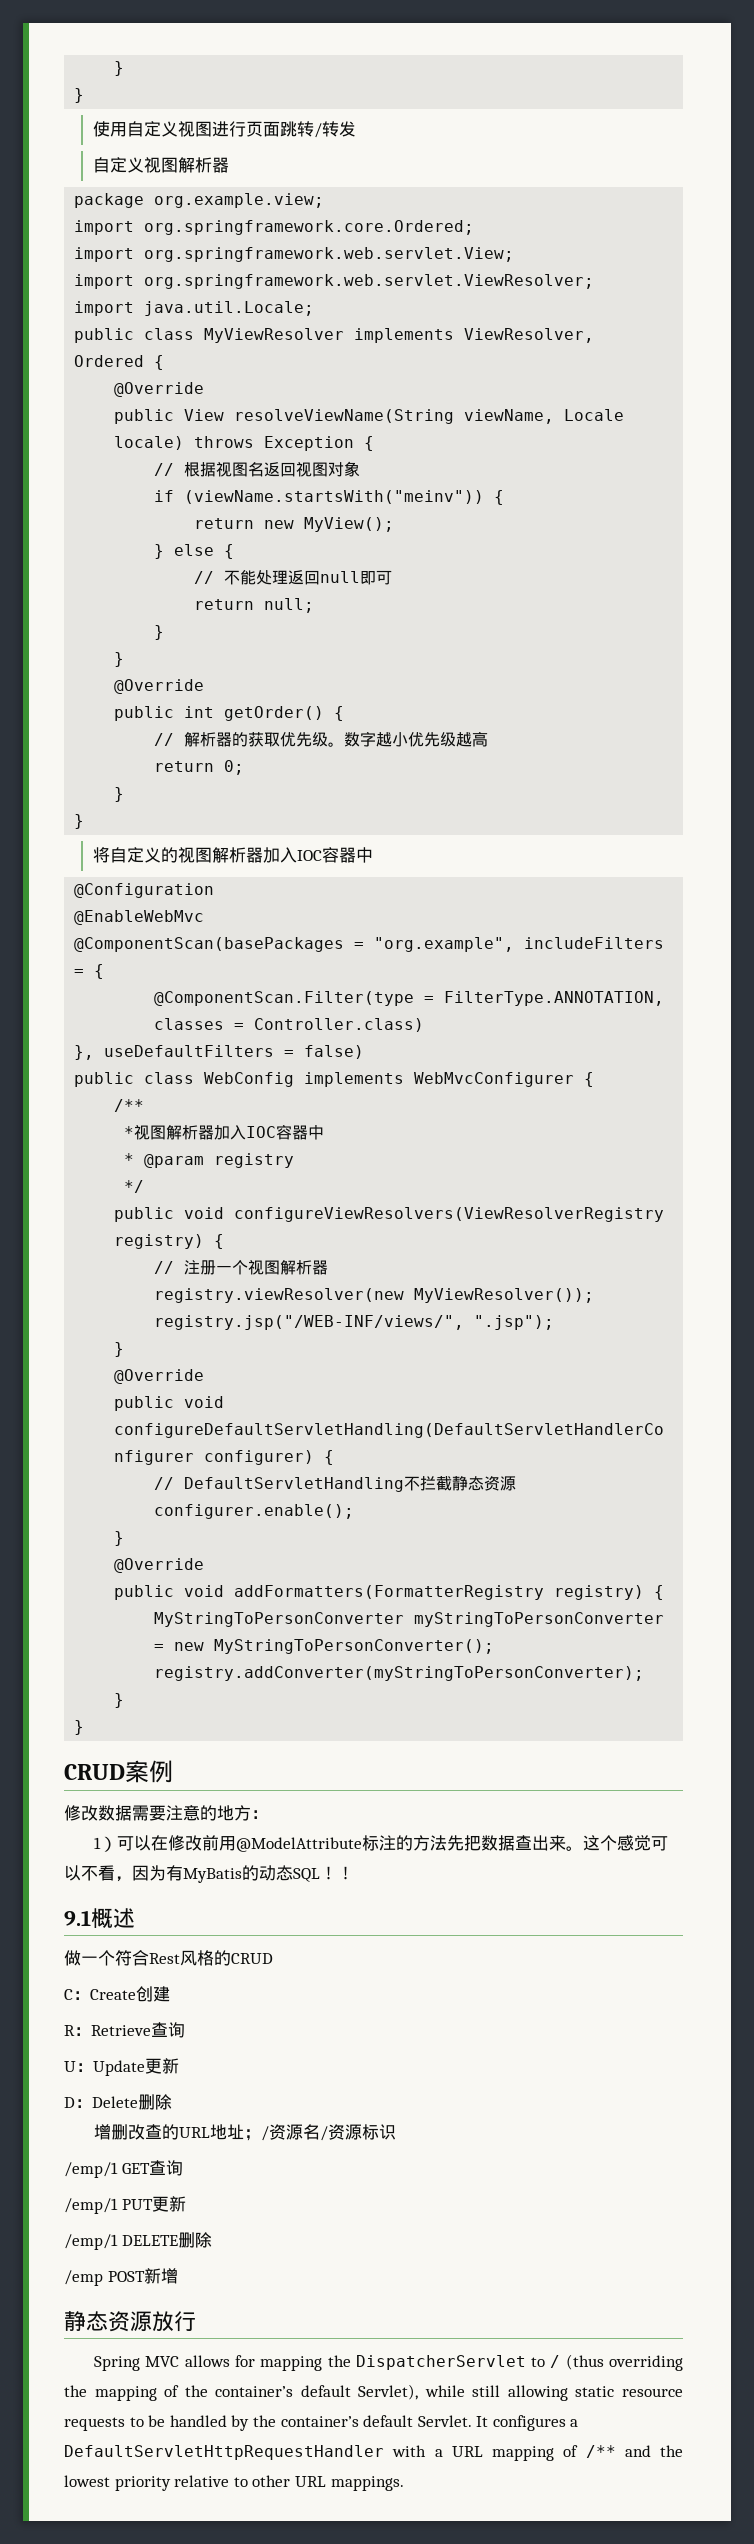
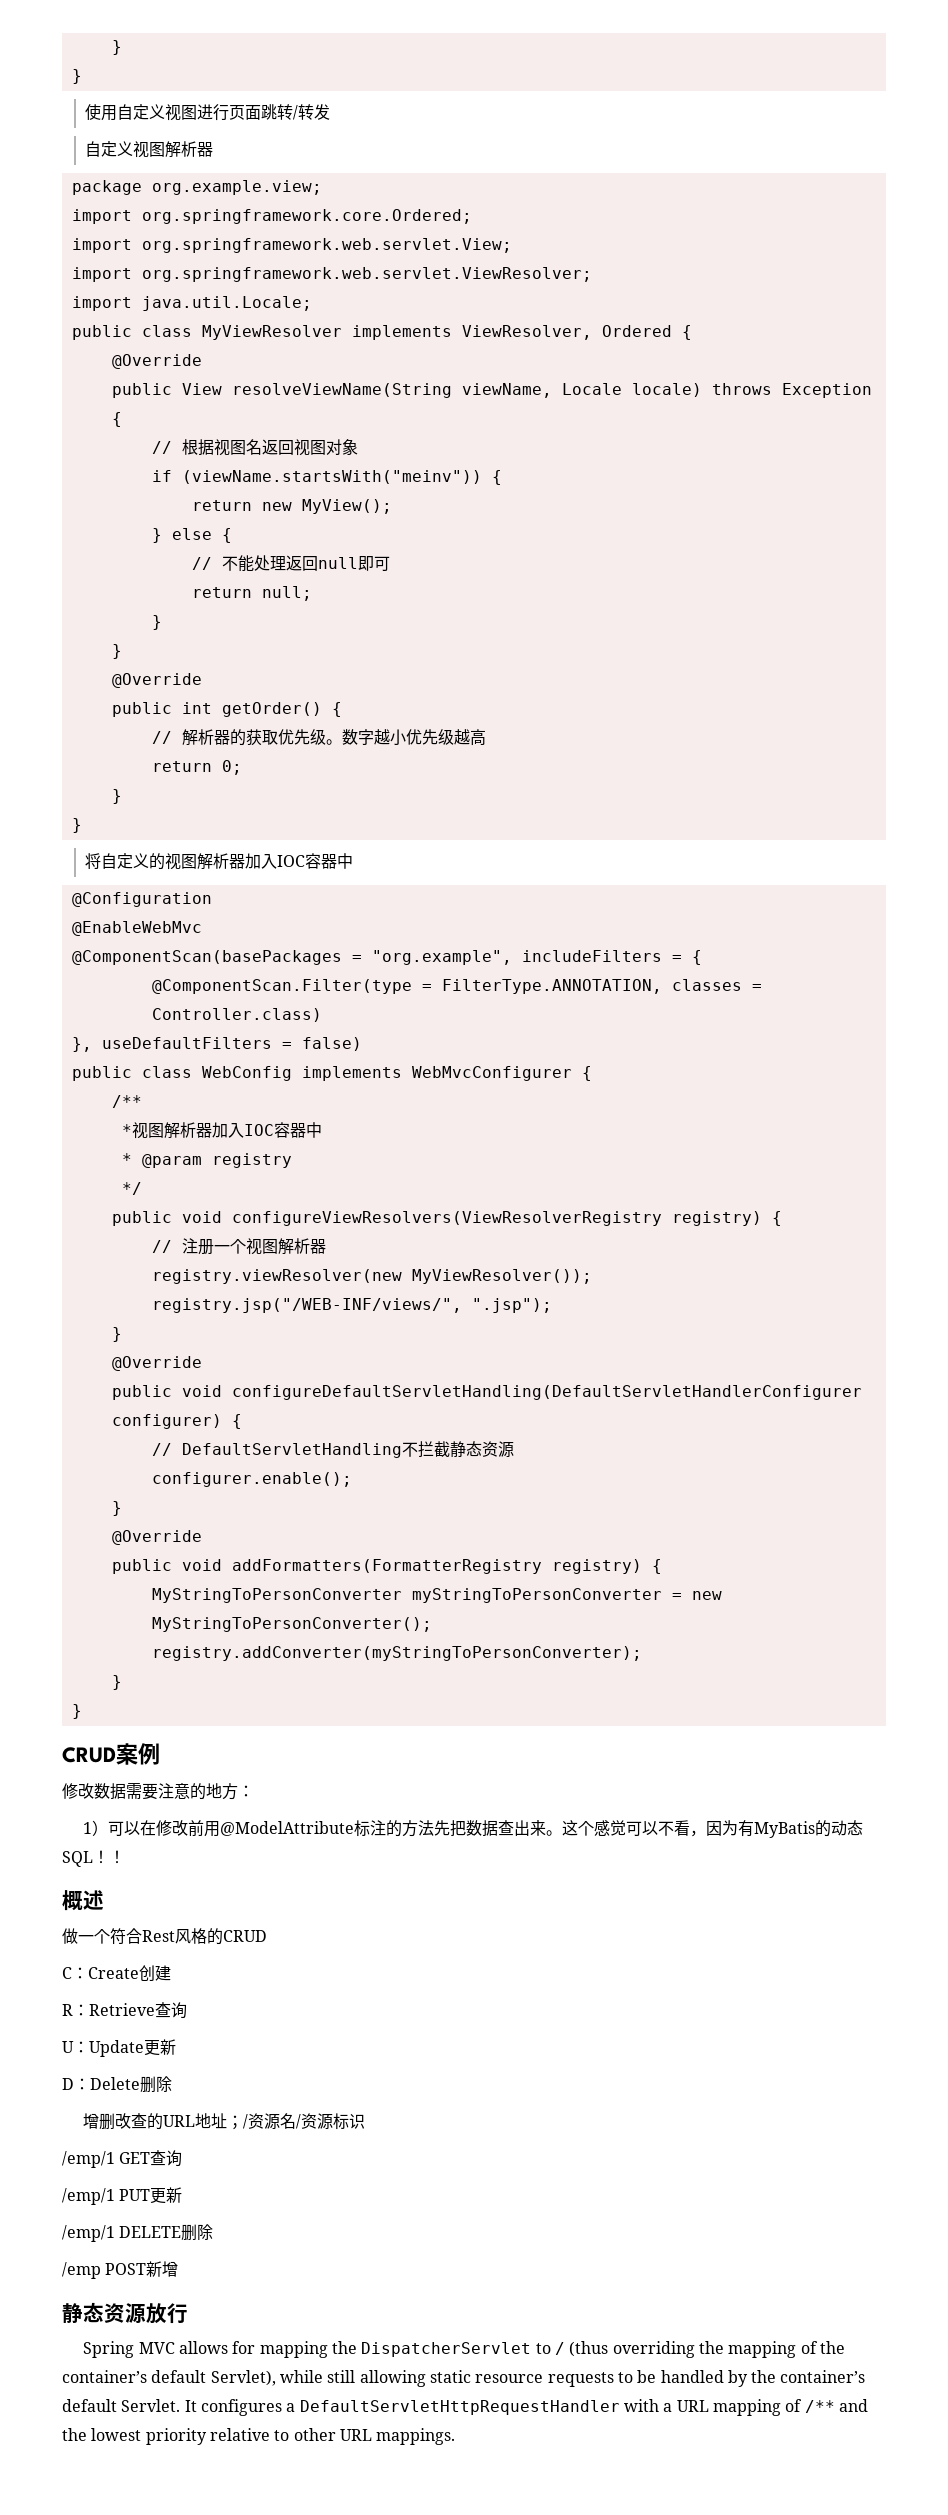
[64,1910,91,1926] 9.1 -> (125, 1857) none

